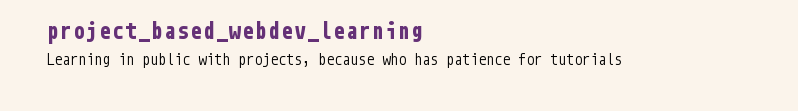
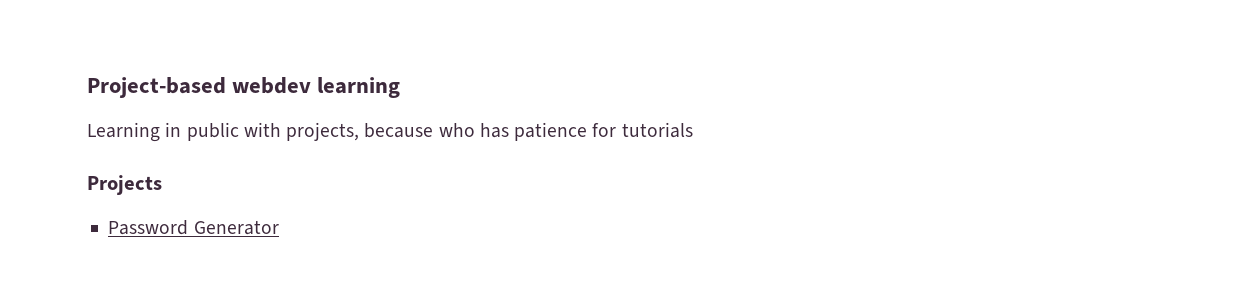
[46,21,423,44] project_based_webdev_learning -> [87,77,401,98] Project-based webdev learning
(622, 59) none -> [87,175,162,195] [108,220,279,235] // Projects // Password Generator

